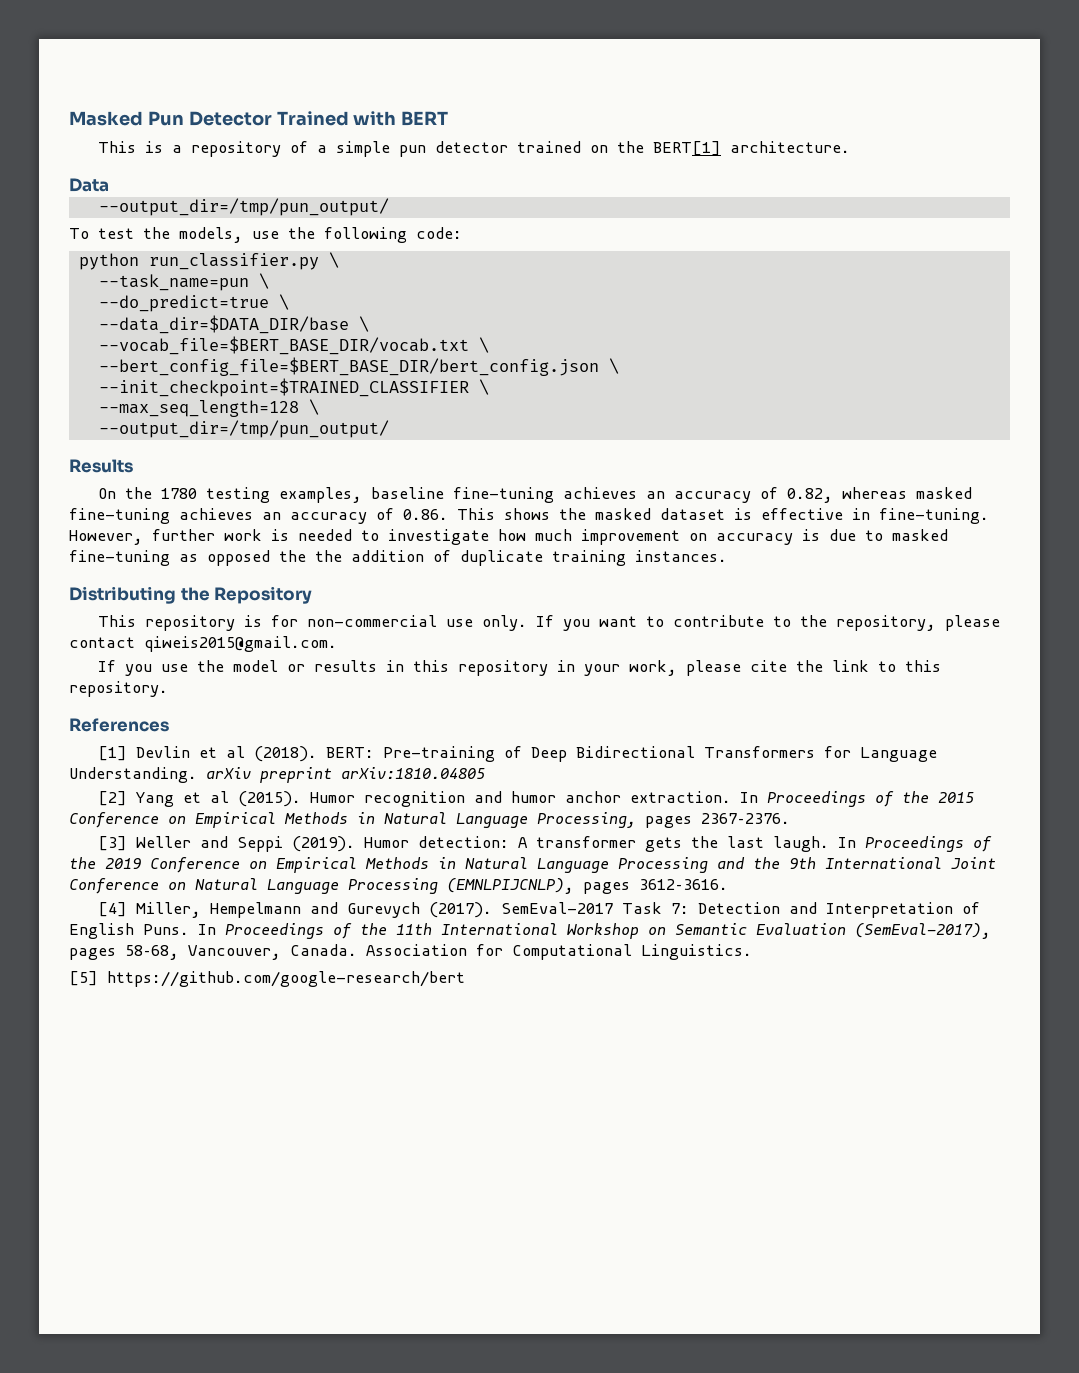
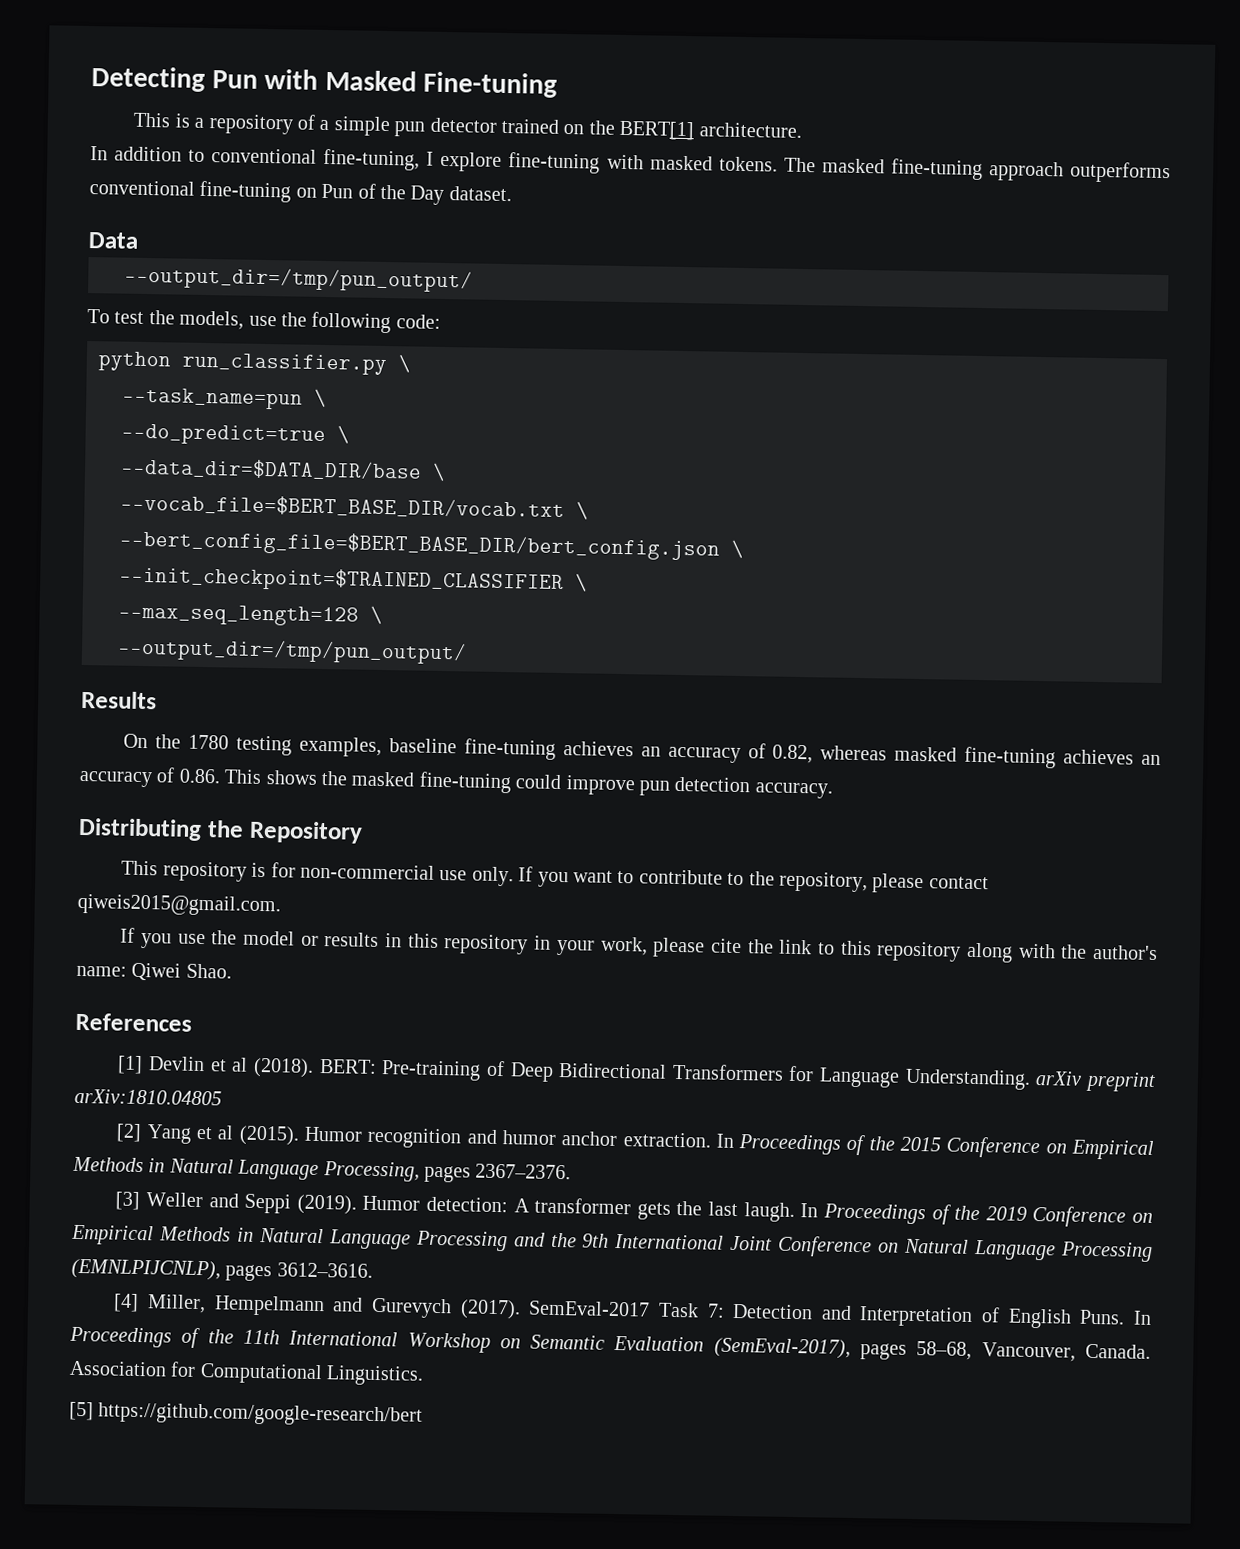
[69,111,449,126] Masked Pun Detector Trained with BERT -> [91,66,558,98] Detecting Pun with Masked Fine-tuning
(850, 147) none -> [90,146,1172,184] [89,180,512,205] // In addition to conventional fine-tuning, I explore fine-tuning with masked tokens. The masked fine-tuning approach outperforms conventional fine-tuning on Pun of the Day dataset.
[660,508,989,524] [69,529,948,545] [69,550,727,566] dataset is effective in fine-tuning. However, further work is needed to investigate how much improvement on accuracy is due to masked fine-tuning as opposed the the addition of duplicate training instances. -> [418,771,833,799] fine-tuning could improve pun detection accuracy.
[69,681,168,697] repository. -> [876,941,1159,963] [76,962,232,981] repository along with the author's name: Qiwei Shao.

